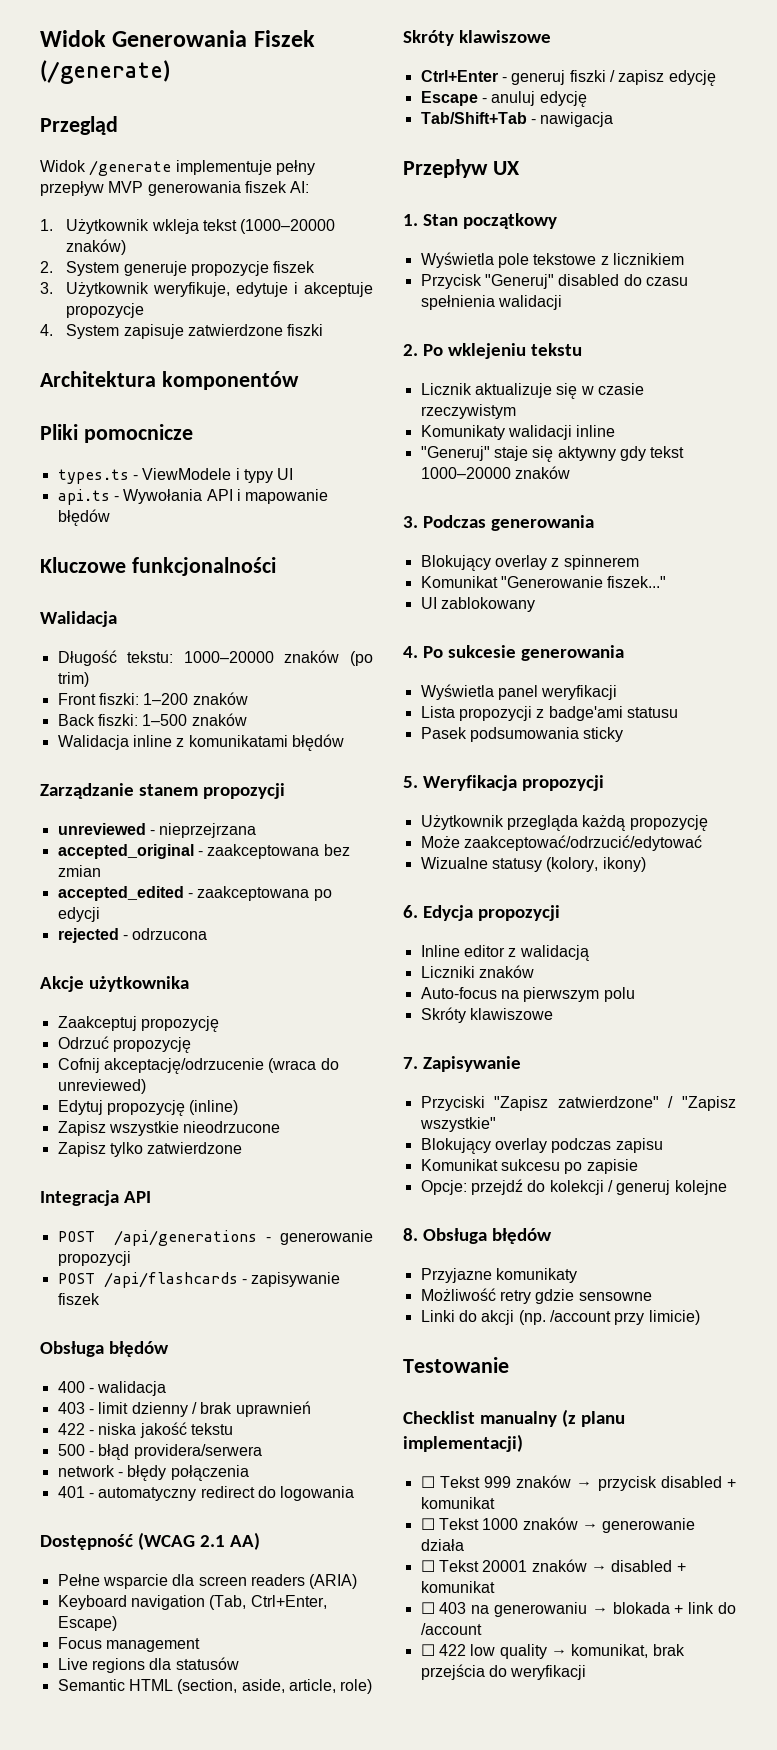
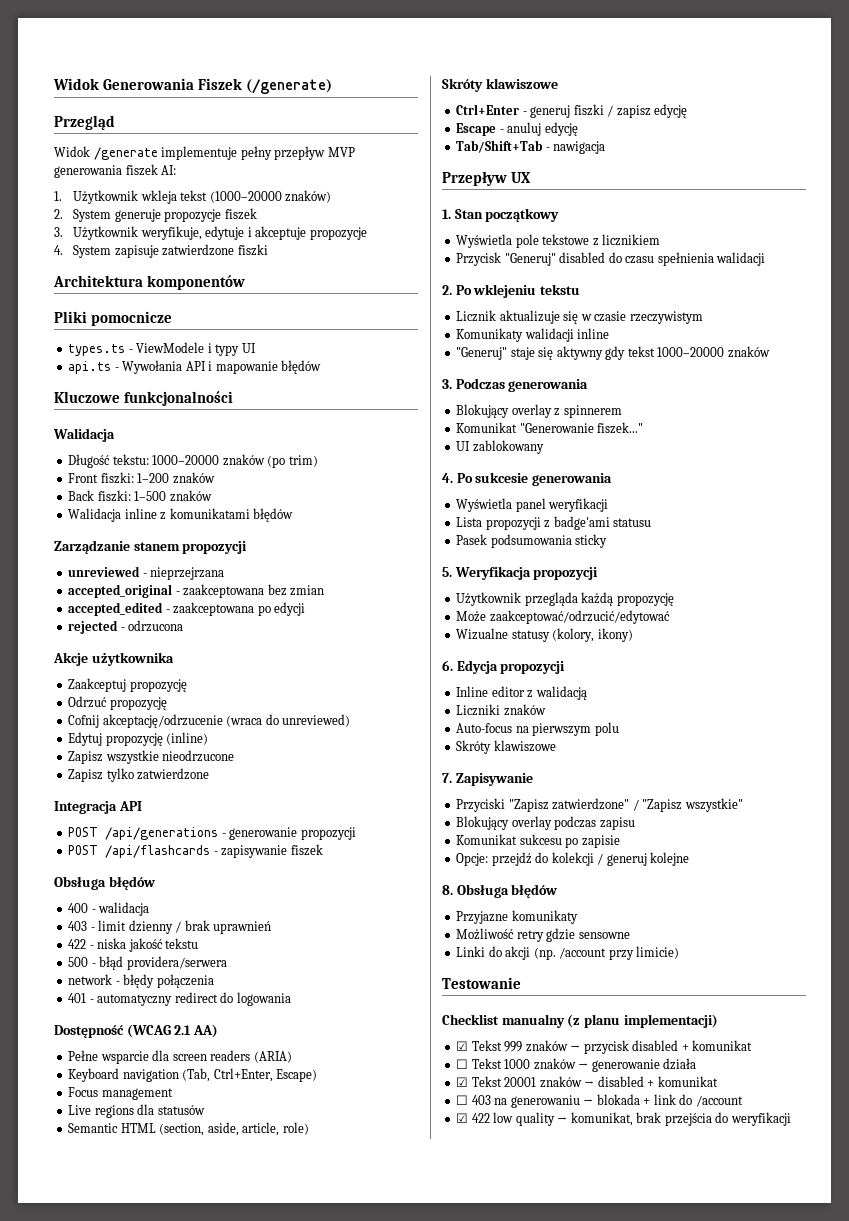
[420,1476,435,1488] ☐ -> [456,1041,469,1051] ☑
[420,1560,435,1572] ☐ -> [456,1077,469,1087] ☑
[420,1644,435,1656] ☐ -> [456,1113,469,1123] ☑

